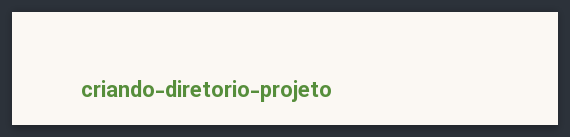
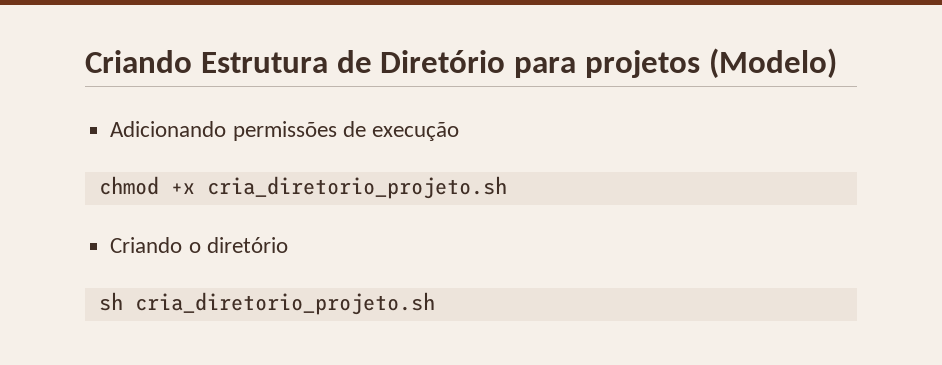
[81,80,332,102] criando-diretorio-projeto -> [85,48,837,78] [110,121,459,141] [98,176,507,199] [110,237,288,253] [98,292,435,315] Criando Estrutura de Diretório para projetos (Modelo) // Adicionando permissões de execução // chmod +x cria_diretorio_projeto.sh // Criando o diretório // sh cria_diretorio_projeto.sh

